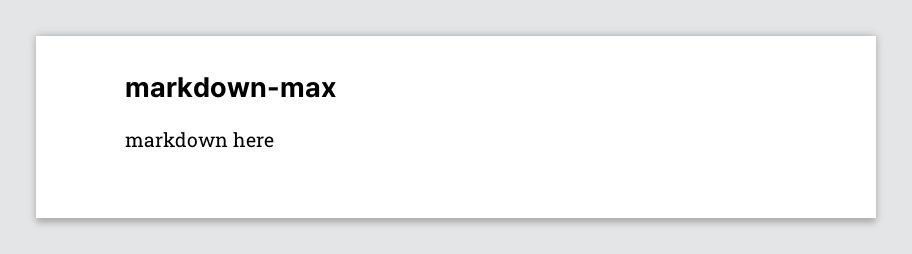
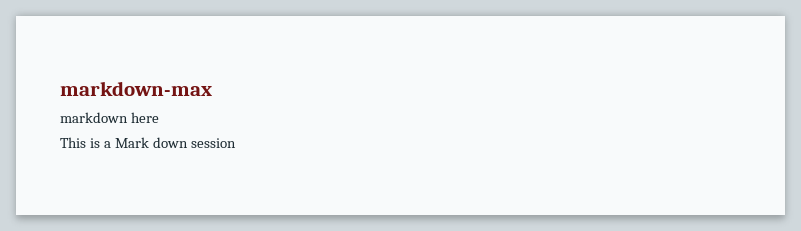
(275, 140) none -> [60,137,236,148] // This is a Mark down session

